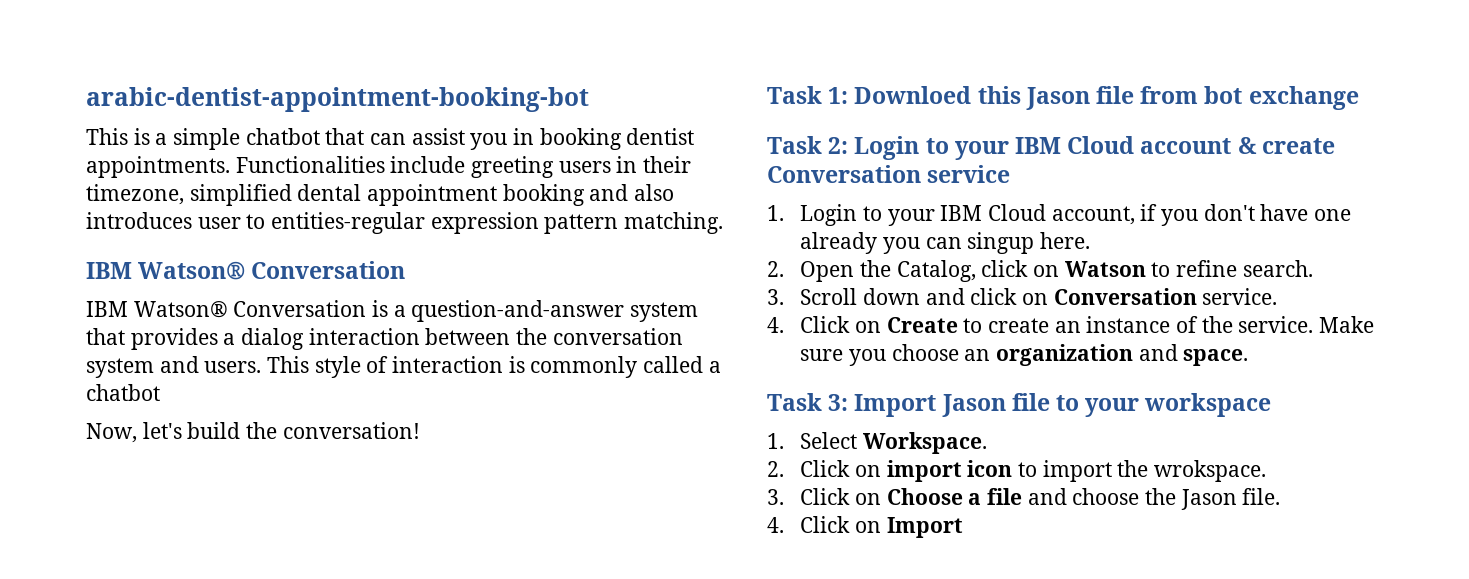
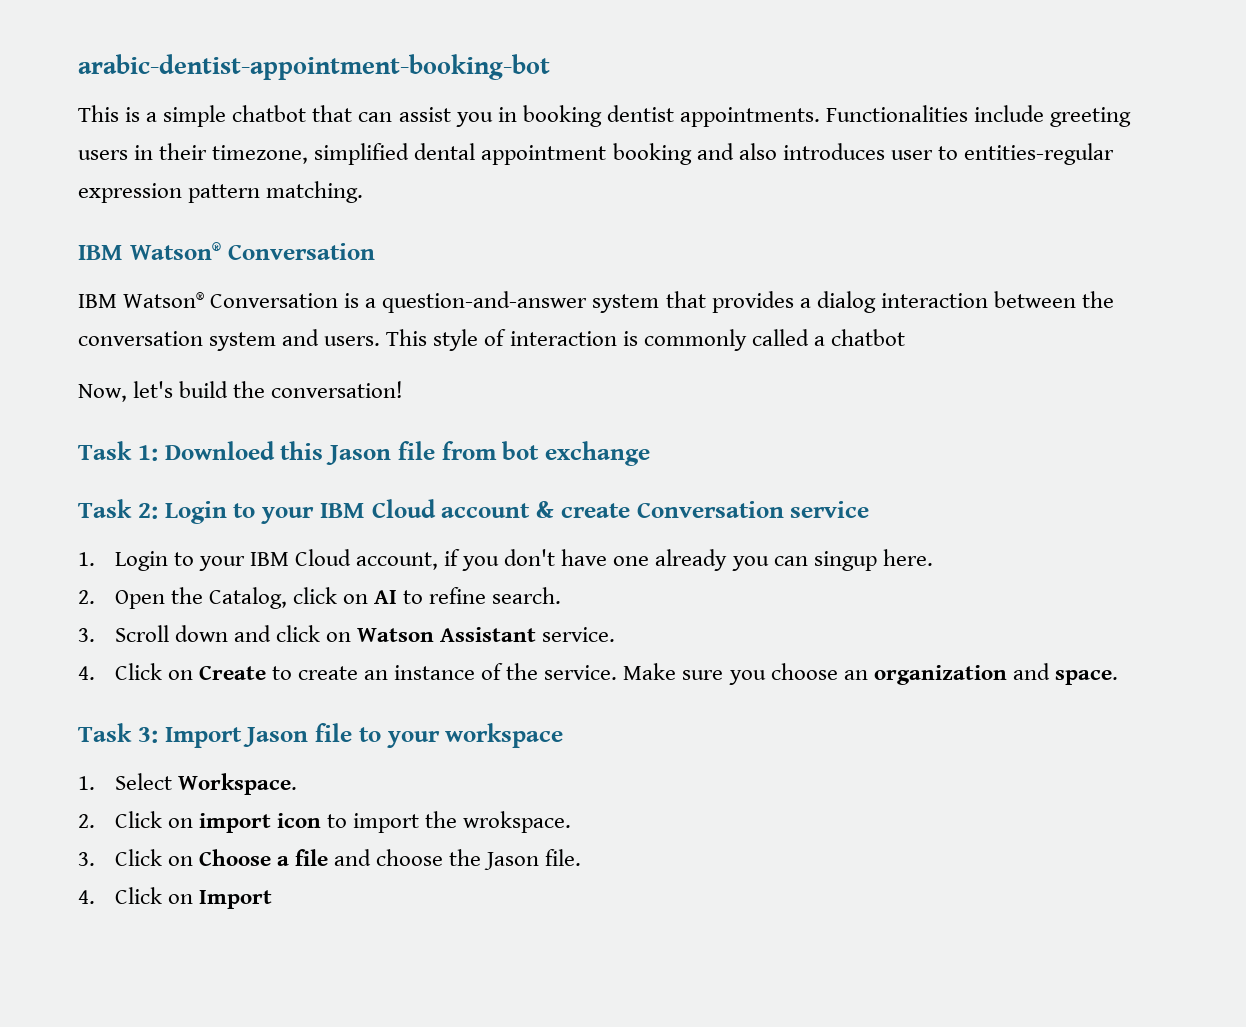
[1064,261,1146,277] Watson -> [374,590,398,604] AI
[1053,288,1197,305] Conversation -> [357,627,537,642] Watson Assistant

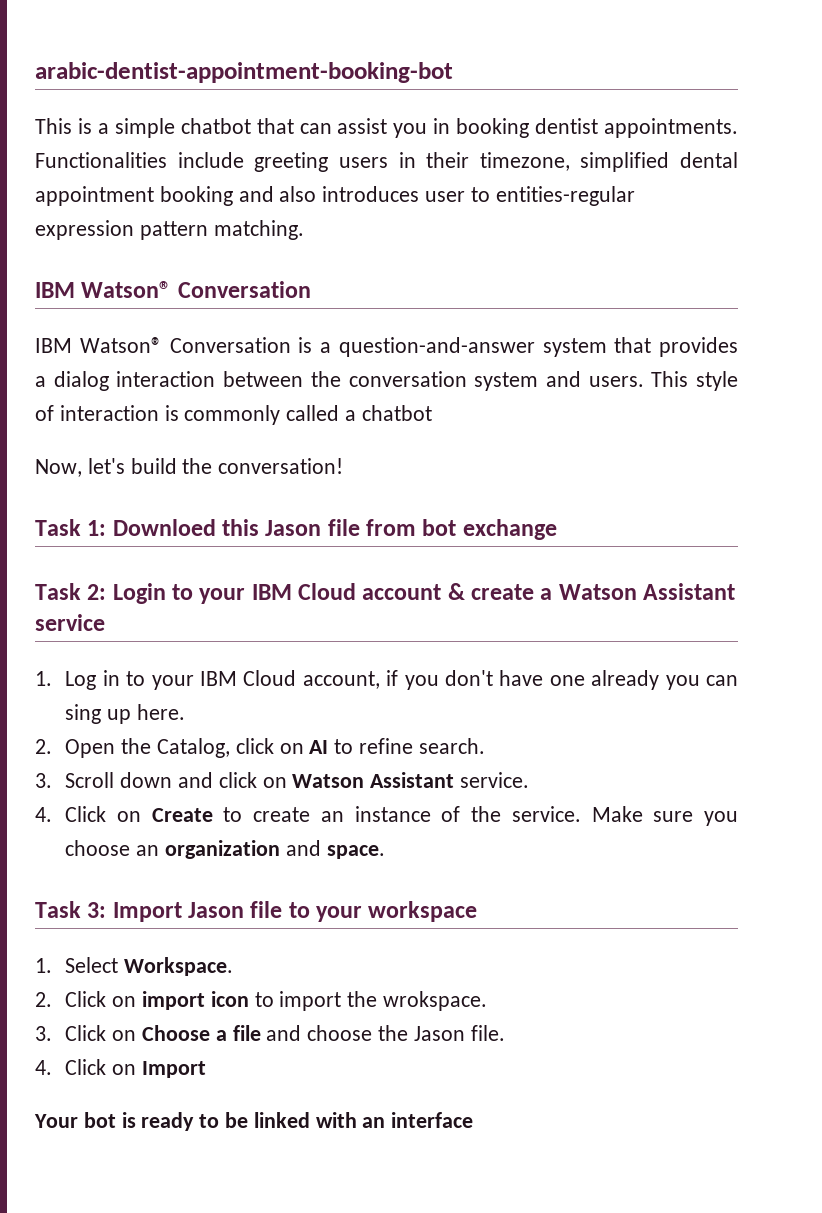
[636,501,784,518] Conversation -> [540,583,736,600] a Watson Assistant
[114,551,168,571] Login -> [65,670,120,690] Log in
[813,551,877,571] singup -> [65,704,132,724] sing up
(272, 899) none -> [34,1112,474,1131] // Your bot is ready to be linked with an interface

